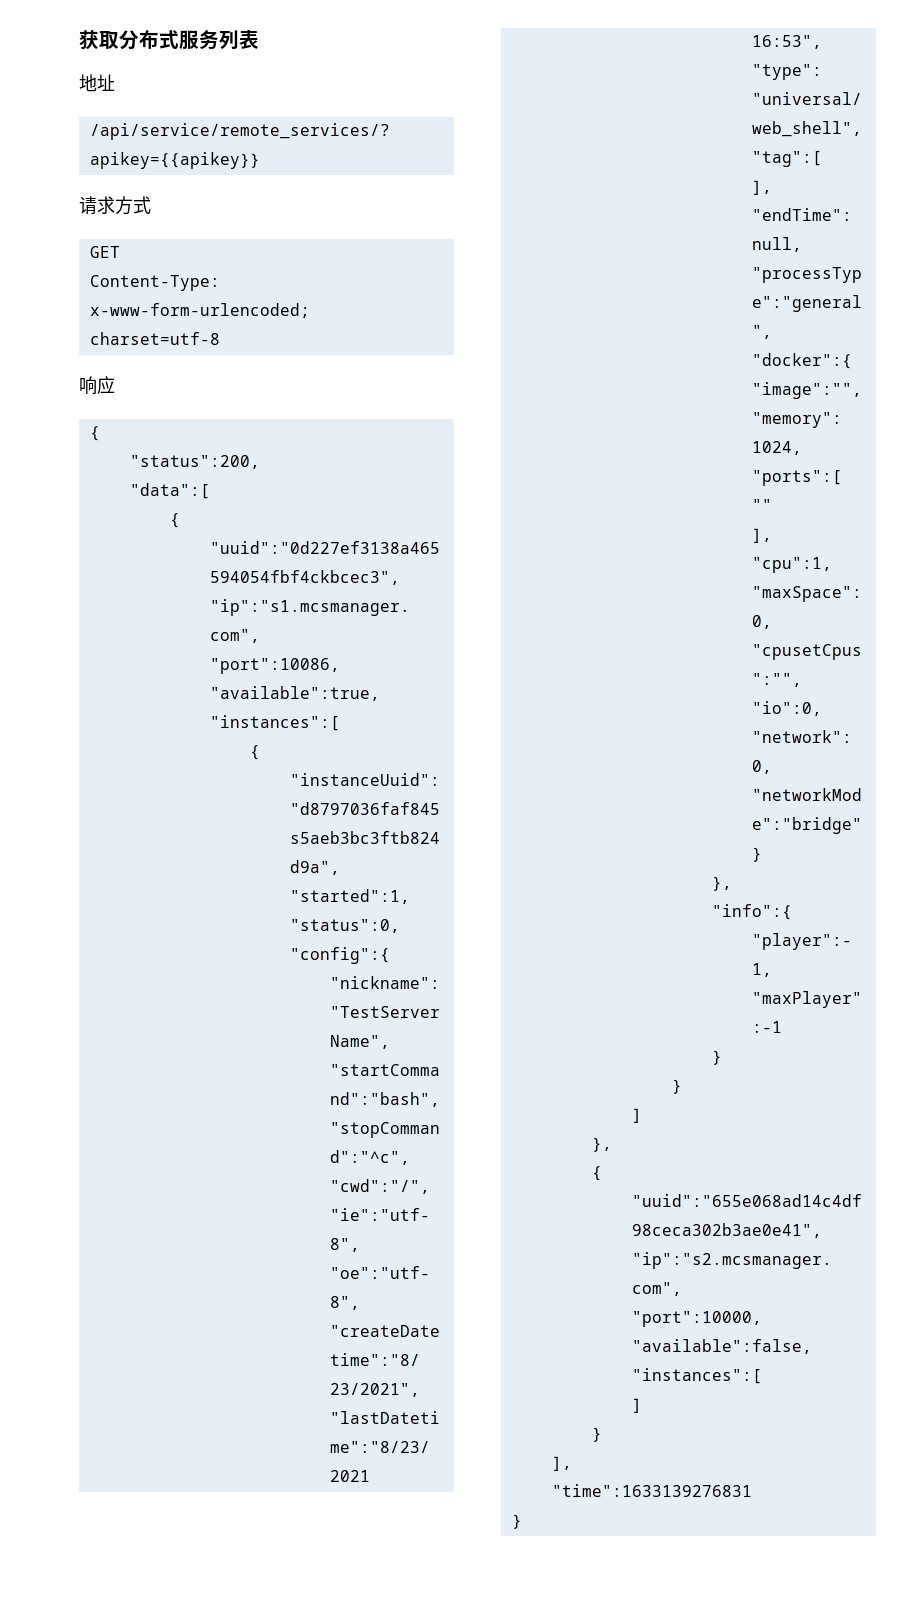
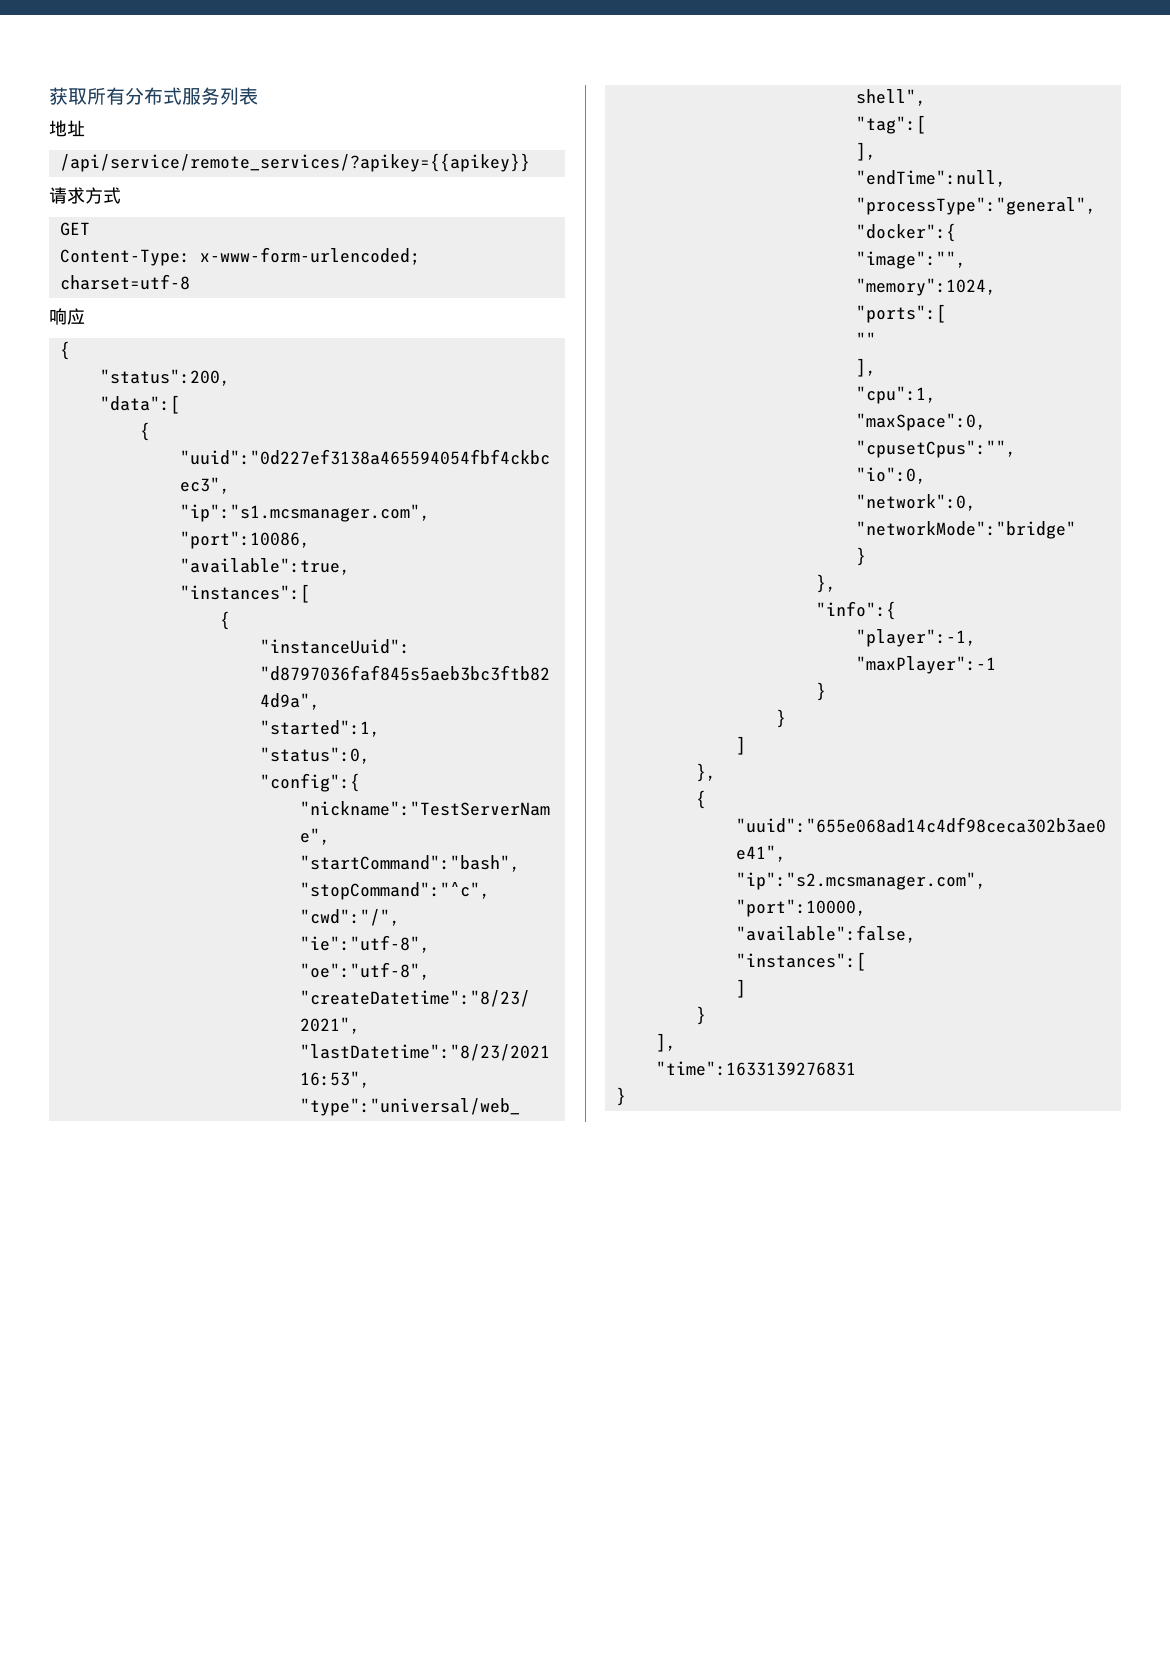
(119, 40) none -> [87,87,125,105] 所有

